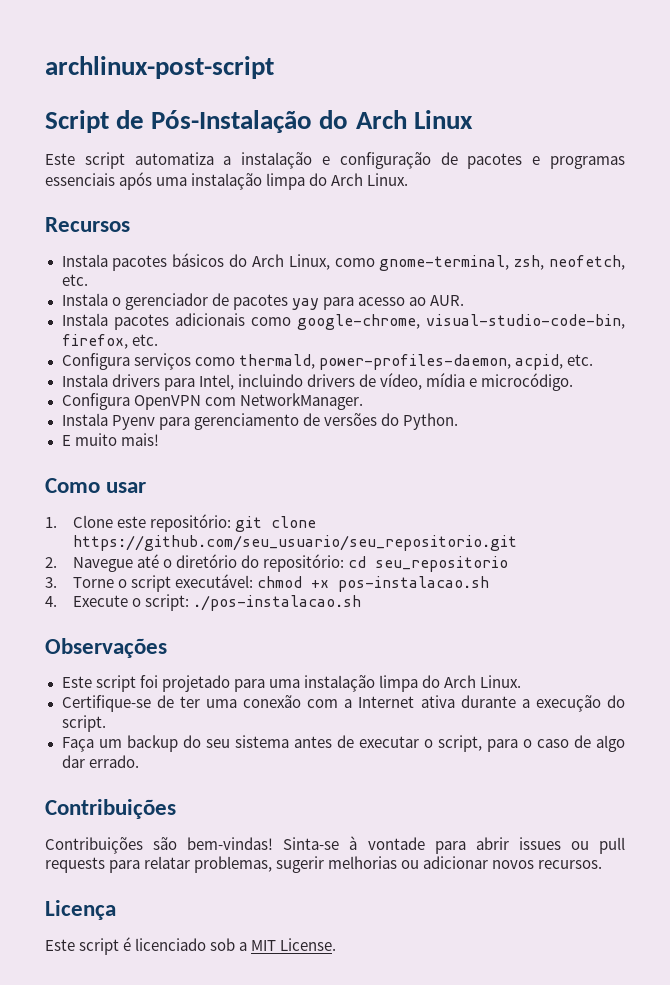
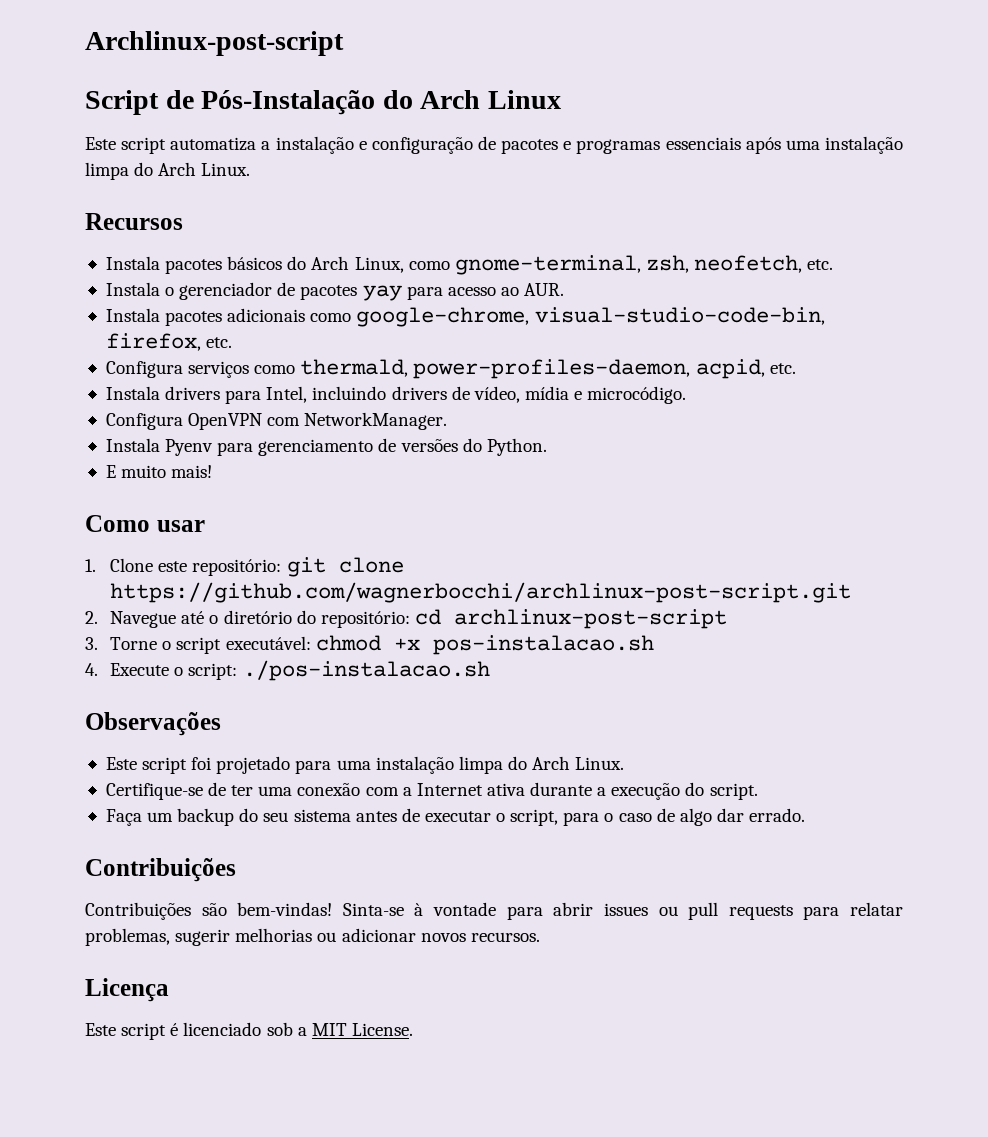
[45,56,274,79] archlinux-post-script -> [85,31,344,56] Archlinux-post-script
[72,535,517,551] https://github.com/seu_usuario/seu_repositorio.git -> [110,582,852,603] https://github.com/wagnerbocchi/archlinux-post-script.git
[374,556,508,572] seu_repositorio -> [453,609,727,629] archlinux-post-script

